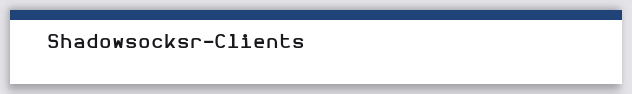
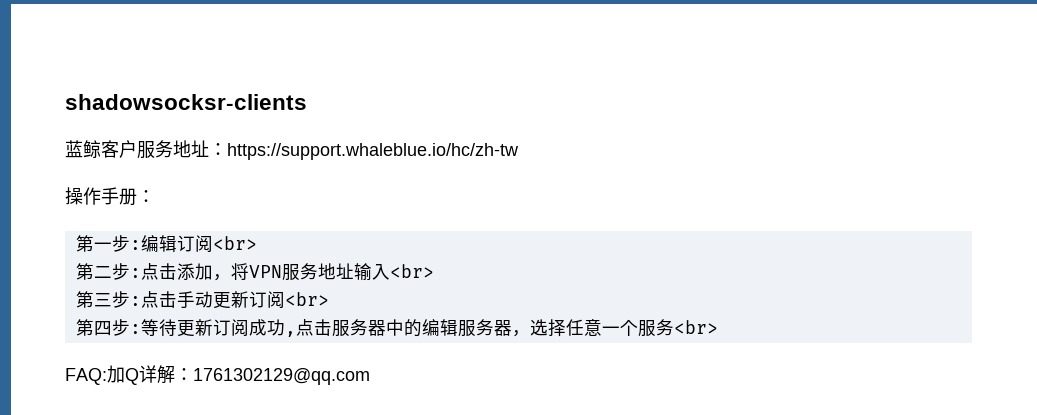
[47,34,305,48] Shadowsocksr-Clients -> [65,94,307,110] [65,140,519,160] [65,187,155,205] [75,235,257,252] [75,263,434,281] [75,291,329,309] [75,319,718,337] [65,365,370,385] shadowsocksr-clients // 蓝鲸客户服务地址：https://support.whaleblue.io/hc/zh-tw // 操作手册： // 第一步:编辑订阅<br> // 第二步:点击添加，将VPN服务地址输入<br> // 第三步:点击手动更新订阅<br> // 第四步:等待更新订阅成功,点击服务器中的编辑服务器，选择任意一个服务<br> // FAQ:加Q详解：1761302129@qq.com

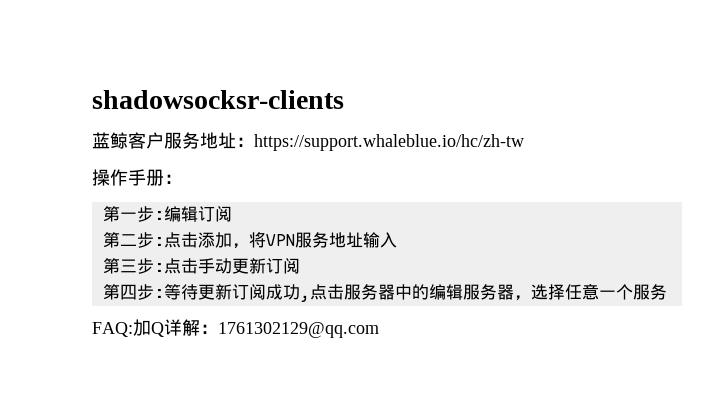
[212,236,257,250] <br> -> (232, 214) none
[389,264,434,278] <br> -> (397, 240) none
[284,292,329,306] <br> -> (300, 266) none
[673,320,718,334] <br> -> (667, 292) none

